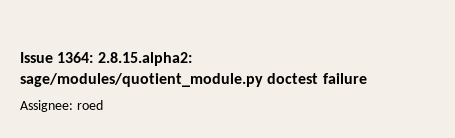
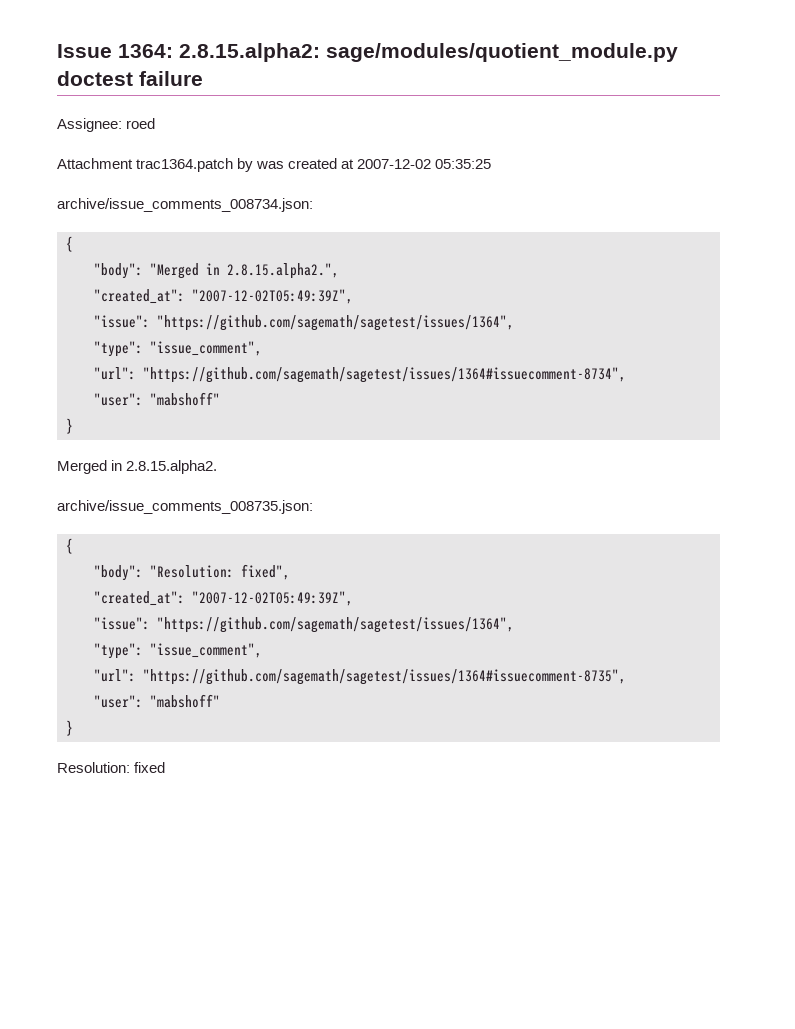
(103, 105) none -> [57,158,492,172] [57,198,313,212] [66,236,73,252] [94,263,339,279] [94,289,353,304] [94,315,514,331] [94,341,262,357] [94,367,626,383] [94,392,220,406] [66,418,73,434] [57,460,218,474] [57,500,313,514] [66,538,73,554] [94,564,290,581] [94,591,353,606] [94,617,514,633] [94,643,262,659] [94,669,626,685] [94,694,220,708] [66,720,73,736] [57,762,166,773] // Attachment trac1364.patch by was created at 2007-12-02 05:35:25 // archive/issue_comments_008734.json: // { // "body": "Merged in 2.8.15.alpha2.", // "created_at": "2007-12-02T05:49:39Z", // "issue": "https://github.com/sagemath/sagetest/issues/1364", // "type": "issue_comment", // "url": "https://github.com/sagemath/sagetest/issues/1364#issuecomment-8734", // "user": "mabshoff" // } // Merged in 2.8.15.alpha2. // archive/issue_comments_008735.json: // { // "body": "Resolution: fixed", // "created_at": "2007-12-02T05:49:39Z", // "issue": "https://github.com/sagemath/sagetest/issues/1364", // "type": "issue_comment", // "url": "https://github.com/sagemath/sagetest/issues/1364#issuecomment-8735", // "user": "mabshoff" // } // Resolution: fixed

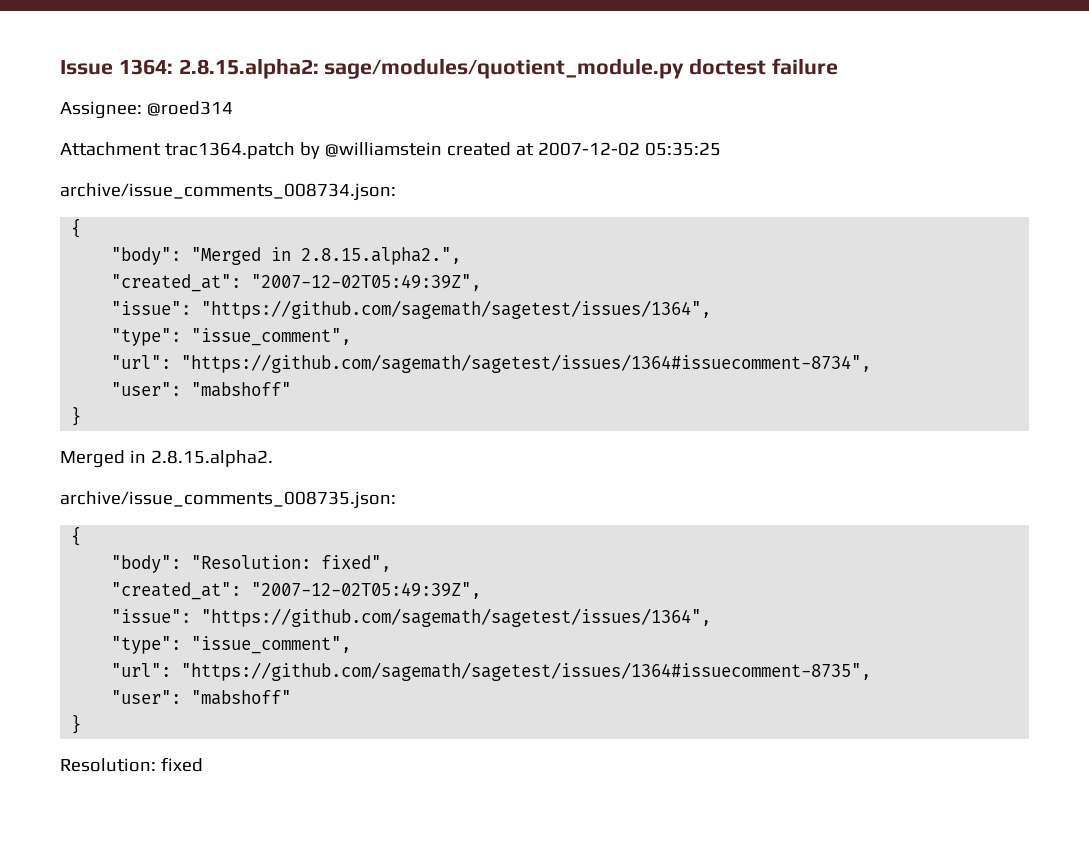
[126,118,156,129] roed -> [146,101,233,116] @roed314
[256,161,285,169] was -> [324,142,442,157] @williamstein

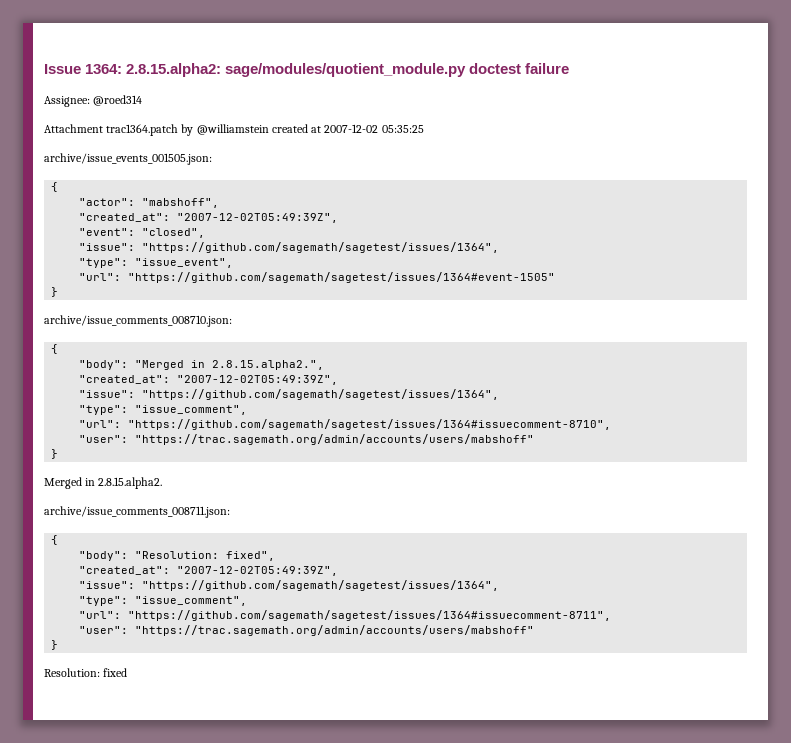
[60,183,396,201] archive/issue_comments_008734.json: -> [44,153,212,165] [51,182,59,192] [79,198,220,208] [79,213,339,223] [79,228,206,238] [79,242,500,253] [79,258,234,268] [79,272,556,283] [51,287,59,297] [44,315,232,327] archive/issue_events_001505.json: // { // "actor": "mabshoff", // "created_at": "2007-12-02T05:49:39Z", // "event": "closed", // "issue": "https://github.com/sagemath/sagetest/issues/1364", // "type": "issue_event", // "url": "https://github.com/sagemath/sagetest/issues/1364#event-1505" // } // archive/issue_comments_008710.json:
[181,354,872,373] [111,382,292,397] "https://github.com/sagemath/sagetest/issues/1364#issuecomment-8734", // "user": "mabshoff" -> [128,419,612,430] [79,434,535,445] "https://github.com/sagemath/sagetest/issues/1364#issuecomment-8710", // "user": "https://trac.sagemath.org/admin/accounts/users/mabshoff"
[60,491,396,509] archive/issue_comments_008735.json: -> [44,506,230,518] archive/issue_comments_008711.json:
[181,662,872,681] [111,690,292,705] "https://github.com/sagemath/sagetest/issues/1364#issuecomment-8735", // "user": "mabshoff" -> [128,610,612,621] [79,625,535,636] "https://github.com/sagemath/sagetest/issues/1364#issuecomment-8711", // "user": "https://trac.sagemath.org/admin/accounts/users/mabshoff"

